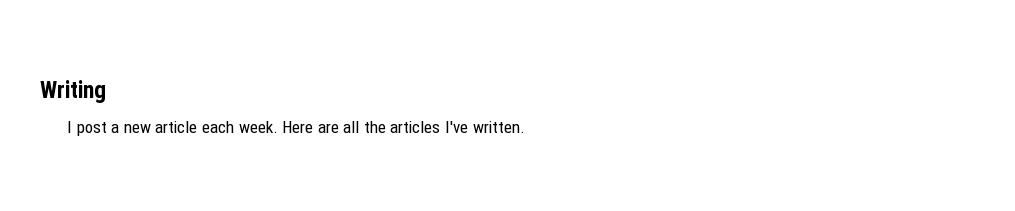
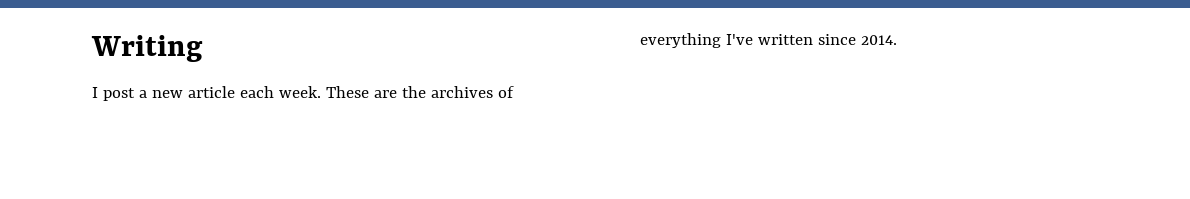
[282,121,525,133] Here are all the articles I've written. -> [325,86,514,98] [640,33,897,48] These are the archives of everything I've written since 2014.

